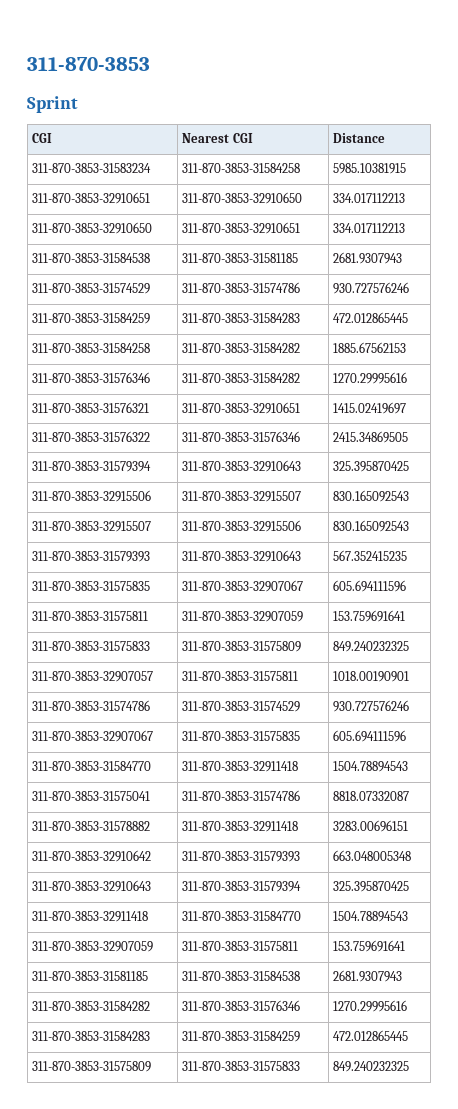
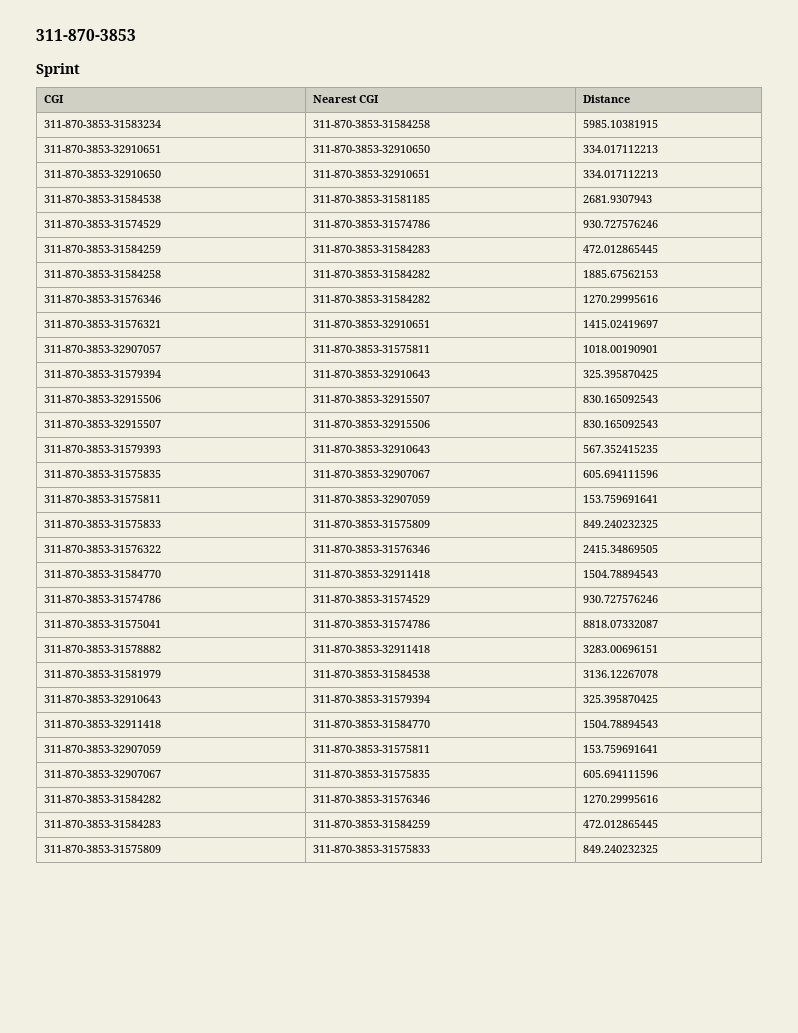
[32,431,151,442] [182,431,301,442] [333,431,409,443] 311-870-3853-31576322 | 311-870-3853-31576346 | 2415.34869505 -> [44,345,162,353] [313,345,431,353] [583,345,659,353] 311-870-3853-32907057 | 311-870-3853-31575811 | 1018.00190901
[32,671,154,682] [182,671,299,681] [333,671,410,682] [32,700,151,711] [182,701,301,712] [333,700,410,712] [32,730,154,742] [182,731,301,741] [333,730,407,742] [32,761,152,771] [182,761,299,772] [333,761,409,772] 311-870-3853-32907057 | 311-870-3853-31575811 | 1018.00190901 // 311-870-3853-31574786 | 311-870-3853-31574529 | 930.727576246 // 311-870-3853-32907067 | 311-870-3853-31575835 | 605.694111596 // 311-870-3853-31584770 | 311-870-3853-32911418 | 1504.78894543 -> [44,545,162,553] [313,545,431,553] [583,545,659,553] [44,570,162,578] [313,570,431,578] [583,570,659,578] [44,595,162,603] [313,595,431,603] [583,595,659,603] 311-870-3853-31576322 | 311-870-3853-31576346 | 2415.34869505 // 311-870-3853-31584770 | 311-870-3853-32911418 | 1504.78894543 // 311-870-3853-31574786 | 311-870-3853-31574529 | 930.727576246
[32,850,152,862] [182,851,301,862] [333,850,412,861] 311-870-3853-32910642 | 311-870-3853-31579393 | 663.048005348 -> [44,670,162,678] [313,670,431,678] [583,670,659,678] 311-870-3853-31581979 | 311-870-3853-31584538 | 3136.12267078
[32,971,149,981] [182,971,301,981] [333,970,403,982] 311-870-3853-31581185 | 311-870-3853-31584538 | 2681.9307943 -> [44,770,162,778] [313,770,431,778] [583,770,659,778] 311-870-3853-32907067 | 311-870-3853-31575835 | 605.694111596

